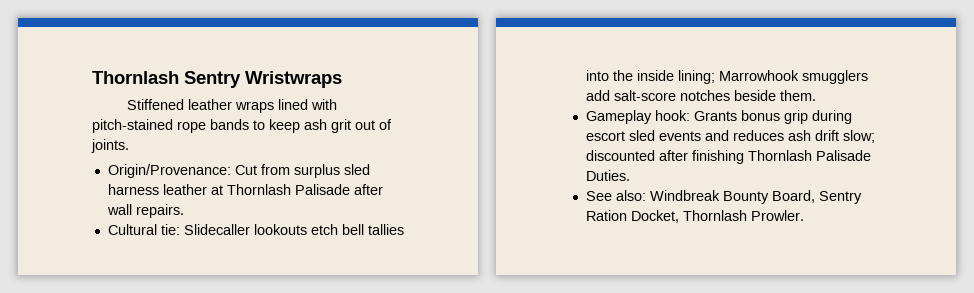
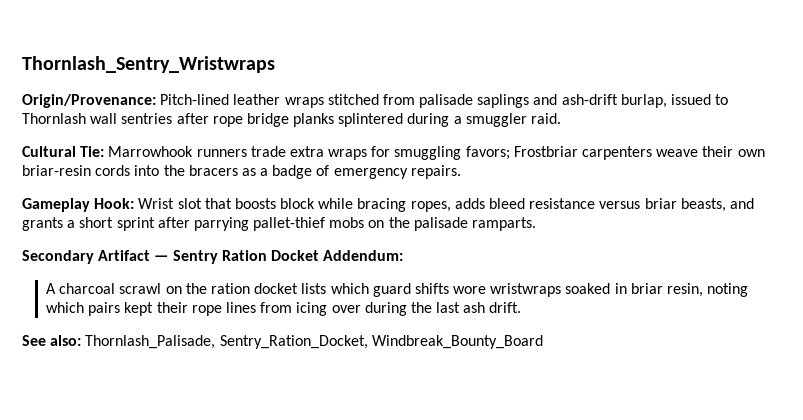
[92,71,342,88] [126,99,337,113] [92,119,392,133] [91,139,129,153] [107,164,370,178] [107,184,383,195] [106,204,184,218] [107,224,404,235] [585,70,868,84] [585,90,816,101] [585,110,852,124] [585,130,875,143] [585,150,871,164] [585,170,630,181] [585,190,862,204] [585,210,804,223] Thornlash Sentry Wristwraps // Stiffened leather wraps lined with pitch-stained rope bands to keep ash grit out of joints. // Origin/Provenance: Cut from surplus sled harness leather at Thornlash Palisade after wall repairs. // Cultural tie: Slidecaller lookouts etch bell tallies into the inside lining; Marrowhook smugglers add salt-score notches beside them. // Gameplay hook: Grants bonus grip during escort sled events and reduces ash drift slow; discounted after finishing Thornlash Palisade Duties. // See also: Windbreak Bounty Board, Sentry Ration Docket, Thornlash Prowler. -> [22,56,275,73] [22,94,729,108] [22,113,562,127] [22,146,765,160] [22,165,461,179] [22,198,754,212] [22,217,537,231] [22,250,404,264] [46,283,749,297] [46,302,522,316] [22,335,543,349] Thornlash_Sentry_Wristwraps // Origin/Provenance: Pitch-lined leather wraps stitched from palisade saplings and ash-drift burlap, issued to Thornlash wall sentries after rope bridge planks splintered during a smuggler raid. // Cultural Tie: Marrowhook runners trade extra wraps for smuggling favors; Frostbriar carpenters weave their own briar-resin cords into the bracers as a badge of emergency repairs. // Gameplay Hook: Wrist slot that boosts block while bracing ropes, adds bleed resistance versus briar beasts, and grants a short sprint after parrying pallet-thief mobs on the palisade ramparts. // Secondary Artifact — Sentry Ration Docket Addendum: // A charcoal scrawl on the ration docket lists which guard shifts wore wristwraps soaked in briar resin, noting which pairs kept their rope lines from icing over during the last ash drift. // See also: Thornlash_Palisade, Sentry_Ration_Docket, Windbreak_Bounty_Board

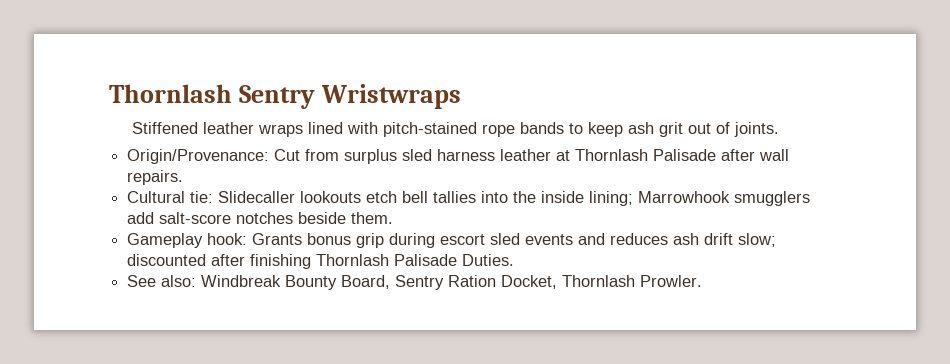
[22,56,275,73] [22,94,729,108] [22,113,562,127] [22,146,765,160] [22,165,461,179] [22,198,754,212] [22,217,537,231] [22,250,404,264] [46,283,749,297] [46,302,522,316] [22,335,543,349] Thornlash_Sentry_Wristwraps // Origin/Provenance: Pitch-lined leather wraps stitched from palisade saplings and ash-drift burlap, issued to Thornlash wall sentries after rope bridge planks splintered during a smuggler raid. // Cultural Tie: Marrowhook runners trade extra wraps for smuggling favors; Frostbriar carpenters weave their own briar-resin cords into the bracers as a badge of emergency repairs. // Gameplay Hook: Wrist slot that boosts block while bracing ropes, adds bleed resistance versus briar beasts, and grants a short sprint after parrying pallet-thief mobs on the palisade ramparts. // Secondary Artifact — Sentry Ration Docket Addendum: // A charcoal scrawl on the ration docket lists which guard shifts wore wristwraps soaked in briar resin, noting which pairs kept their rope lines from icing over during the last ash drift. // See also: Thornlash_Palisade, Sentry_Ration_Docket, Windbreak_Bounty_Board -> [109,84,462,109] [131,122,779,137] [127,149,790,164] [127,170,184,185] [127,191,811,206] [127,212,394,224] [127,233,777,248] [127,254,515,269] [127,275,703,290] Thornlash Sentry Wristwraps // Stiffened leather wraps lined with pitch-stained rope bands to keep ash grit out of joints. // Origin/Provenance: Cut from surplus sled harness leather at Thornlash Palisade after wall repairs. // Cultural tie: Slidecaller lookouts etch bell tallies into the inside lining; Marrowhook smugglers add salt-score notches beside them. // Gameplay hook: Grants bonus grip during escort sled events and reduces ash drift slow; discounted after finishing Thornlash Palisade Duties. // See also: Windbreak Bounty Board, Sentry Ration Docket, Thornlash Prowler.

